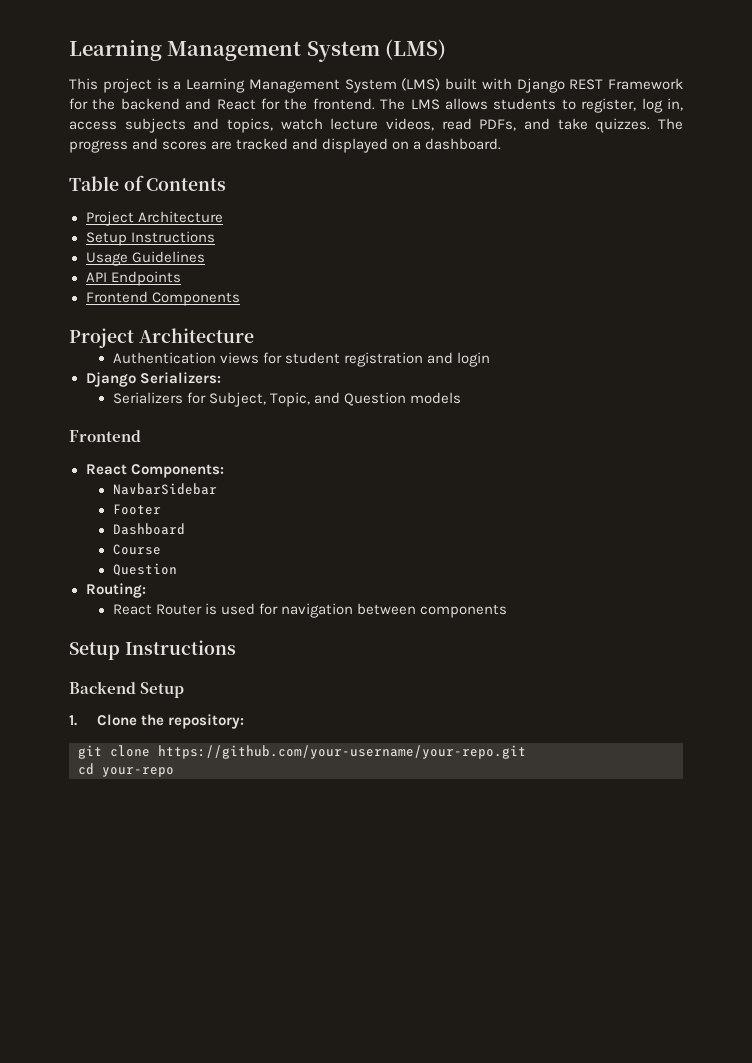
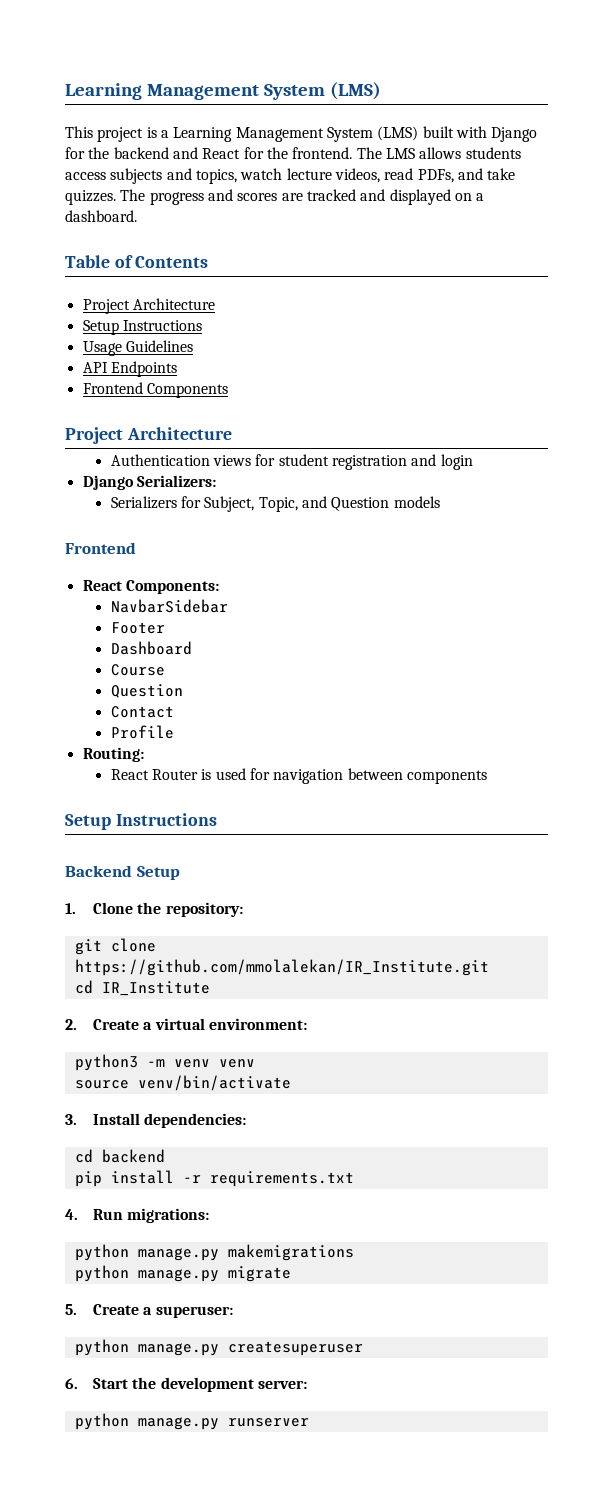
[569,78,683,90] REST Framework -> (538, 134) none
[561,98,683,113] to register, log in, -> (521, 153) none
(177, 569) none -> [110,706,174,718] [110,725,174,739] // Contact // Profile
[158,745,526,759] [78,763,174,777] https://github.com/your-username/your-repo.git // cd your-repo -> [74,959,489,976] [74,980,210,996] [65,1018,307,1030] [74,1054,255,1071] [74,1075,291,1091] [65,1113,247,1128] [74,1149,165,1163] [74,1170,354,1187] [65,1208,210,1223] [74,1244,354,1261] [74,1265,291,1282] [65,1304,233,1318] [74,1339,363,1356] [65,1377,307,1392] [74,1413,309,1430] https://github.com/mmolalekan/IR_Institute.git // cd IR_Institute // 2. Create a virtual environment: // python3 -m venv venv // source venv/bin/activate // 3. Install dependencies: // cd backend // pip install -r requirements.txt // 4. Run migrations: // python manage.py makemigrations // python manage.py migrate // 5. Create a superuser: // python manage.py createsuperuser // 6. Start the development server: // python manage.py runserver

